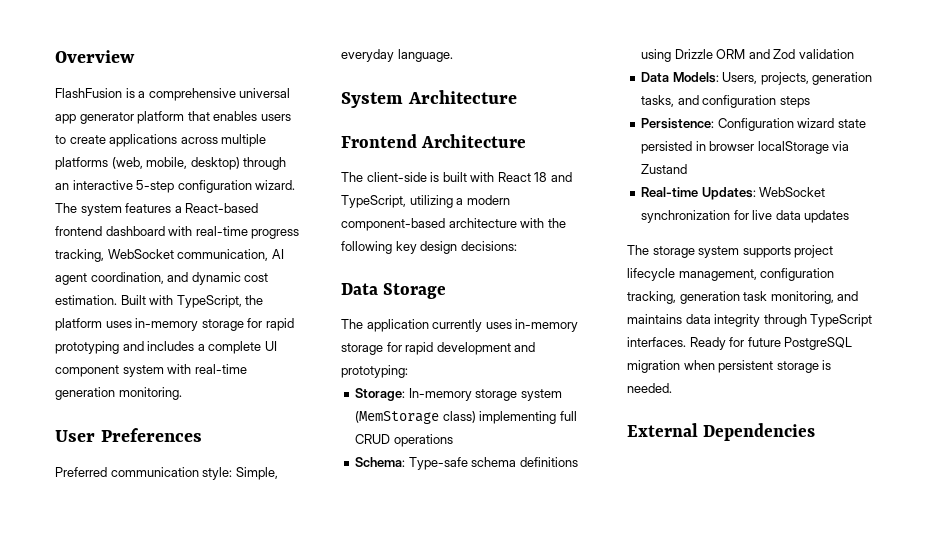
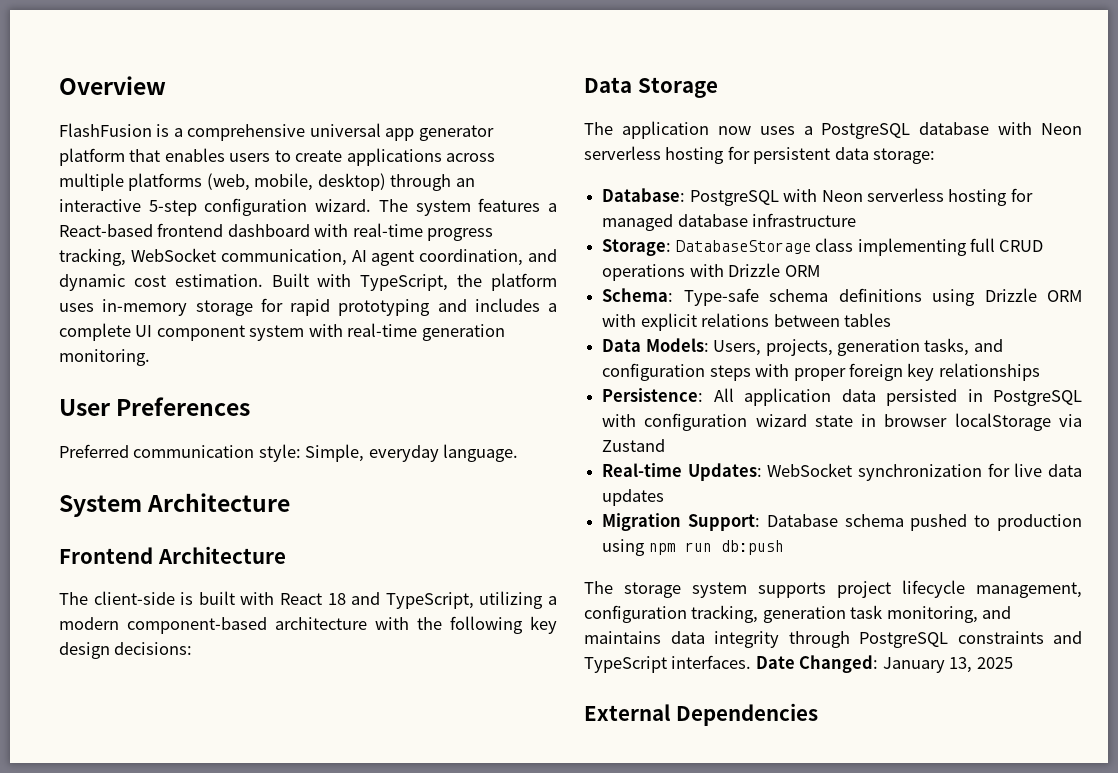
[432,319,579,332] [341,342,536,355] [341,365,408,378] [355,388,562,401] [355,411,476,424] currently uses in-memory storage for rapid development and prototyping: // Storage: In-memory storage system (MemStorage class) -> [717,122,1082,139] [584,146,936,164] [602,188,1033,206] [602,213,857,231] [602,238,854,256] now uses a PostgreSQL database with Neon serverless hosting for persistent data storage: // Database: PostgreSQL with Neon serverless hosting for managed database infrastructure // Storage: DatabaseStorage class
(453, 440) none -> [689,263,820,277] with Drizzle ORM
[748,49,854,59] and Zod validation -> [602,313,891,331] with explicit relations between tables
[641,118,794,131] // Persistence: Configuration -> [755,363,1040,381] [602,388,1082,406] [602,413,748,431] with proper foreign key relationships // Persistence: All application data persisted in PostgreSQL with configuration
[641,141,693,154] persisted -> (853, 421) none
(850, 216) none -> [602,513,1082,531] [602,539,784,556] // Migration Support: Database schema pushed to production using npm run db:push
[810,314,873,327] [627,337,853,350] [627,360,832,373] [627,383,672,393] TypeScript interfaces. Ready for future PostgreSQL migration when persistent storage is needed. -> [859,631,1082,648] [584,655,1013,673] PostgreSQL constraints and TypeScript interfaces. Date Changed: January 13, 2025

